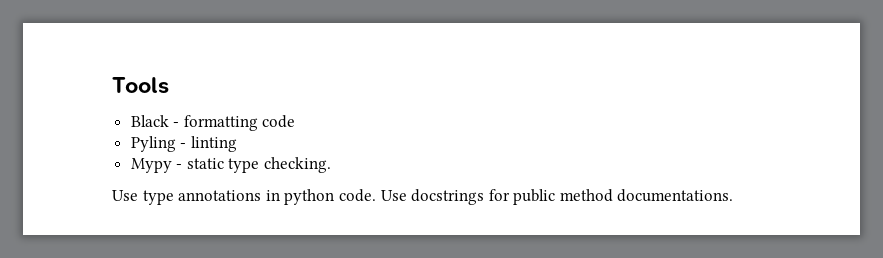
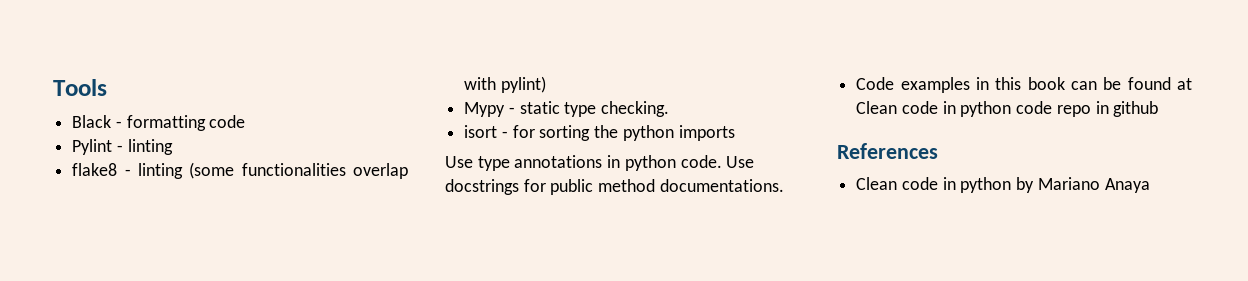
[130,136,237,152] Pyling - linting -> [72,139,173,155] [72,162,408,179] [464,76,546,93] Pylint - linting // flake8 - linting (some functionalities overlap with pylint)
(332, 165) none -> [464,125,735,141] // isort - for sorting the python imports
(734, 195) none -> [856,77,1192,93] [856,101,1159,117] [837,143,938,159] [856,177,1150,193] // Code examples in this book can be found at Clean code in python code repo in github // References // Clean code in python by Mariano Anaya

